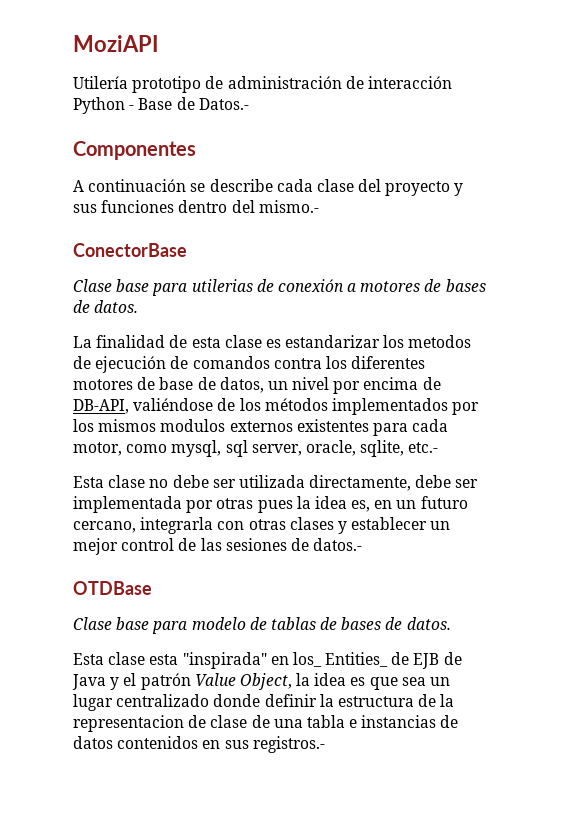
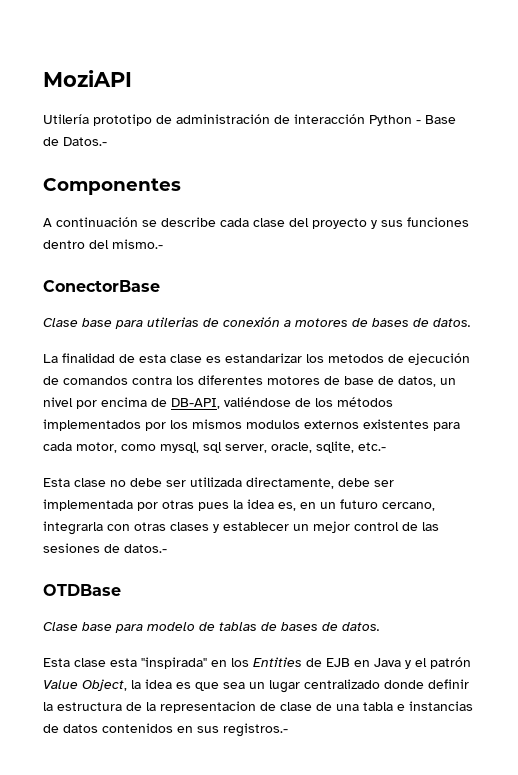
[292,652,389,667] los_ Entities_ -> [231,657,302,667] los Entities
[443,652,462,665] de -> [354,660,370,667] en

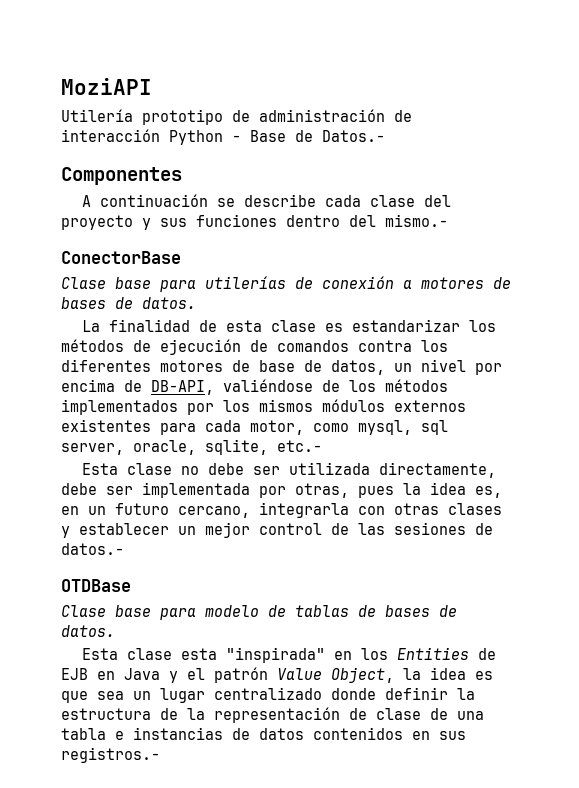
[147,317,199,327] utilerias -> [205,276,286,289] utilerías
[328,354,384,363] metodos -> [61,339,124,352] métodos
[246,420,300,429] modulos -> [322,399,385,412] módulos
[162,500,194,509] otras -> [295,483,349,498] otras,
[160,701,256,713] representacion -> [214,707,340,723] representación

